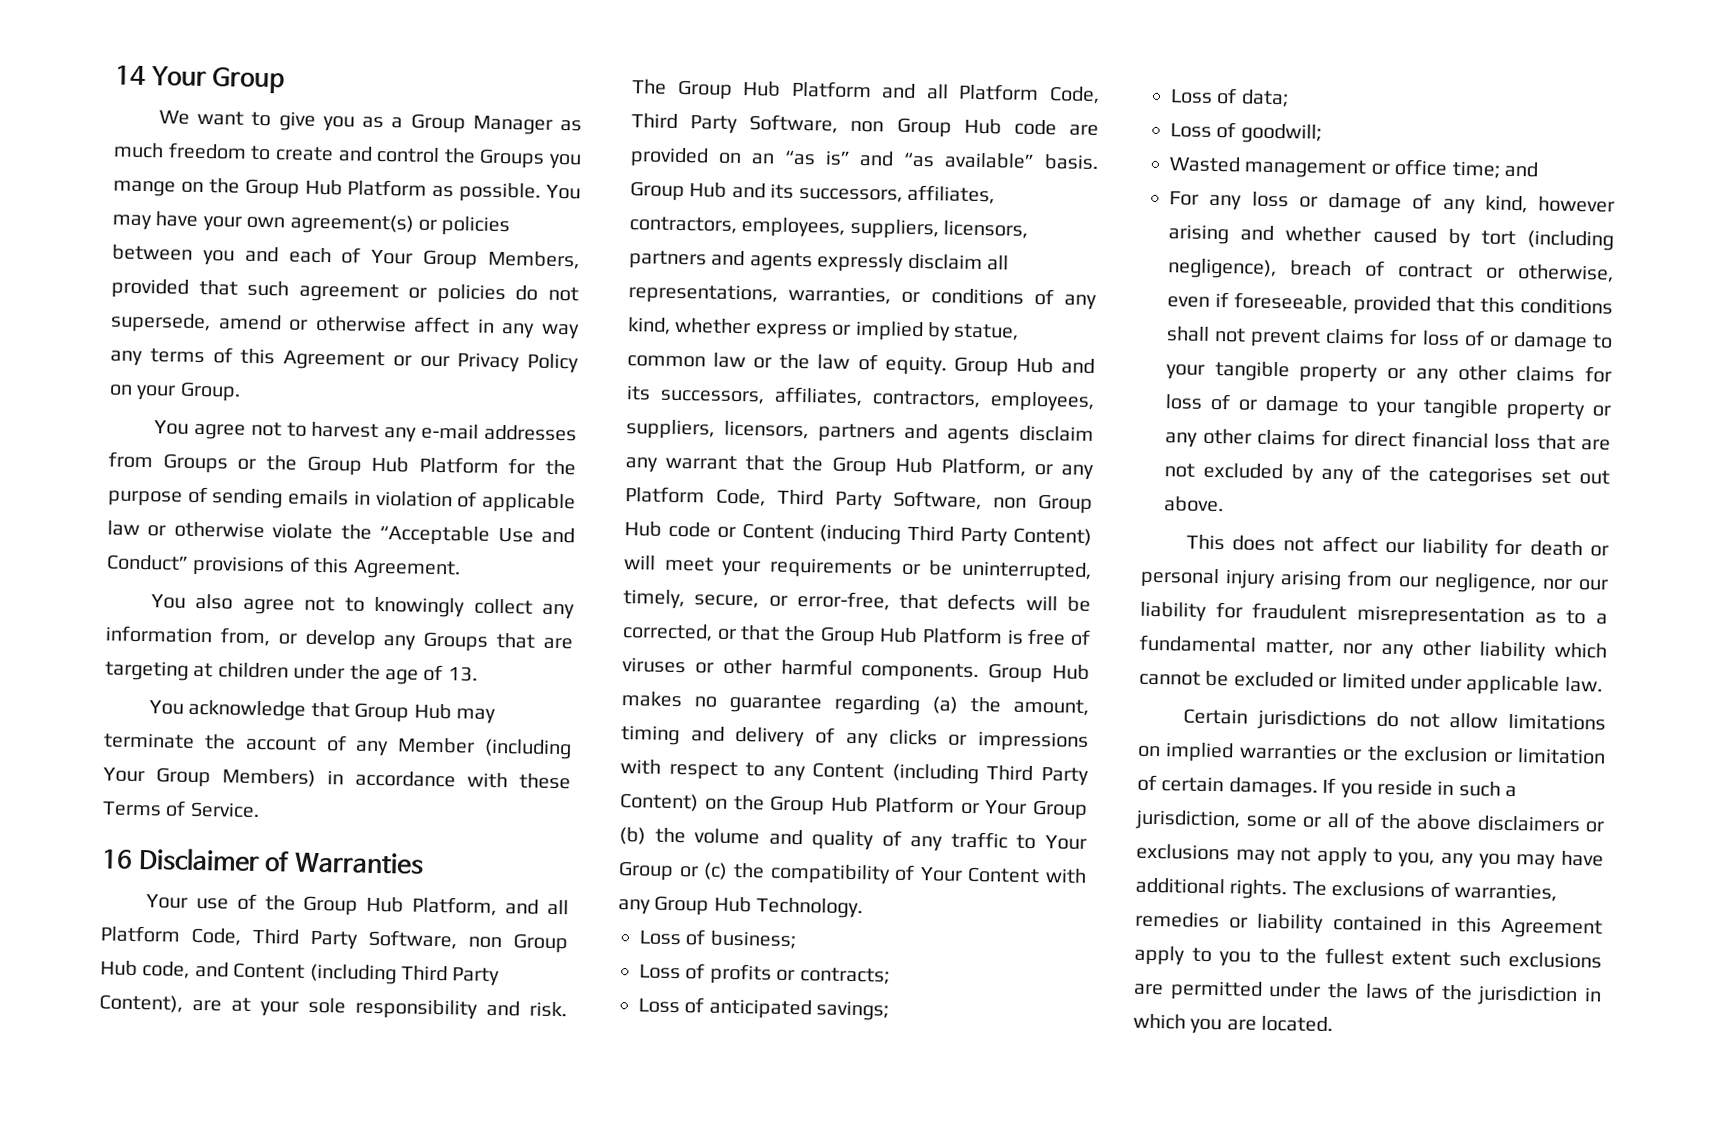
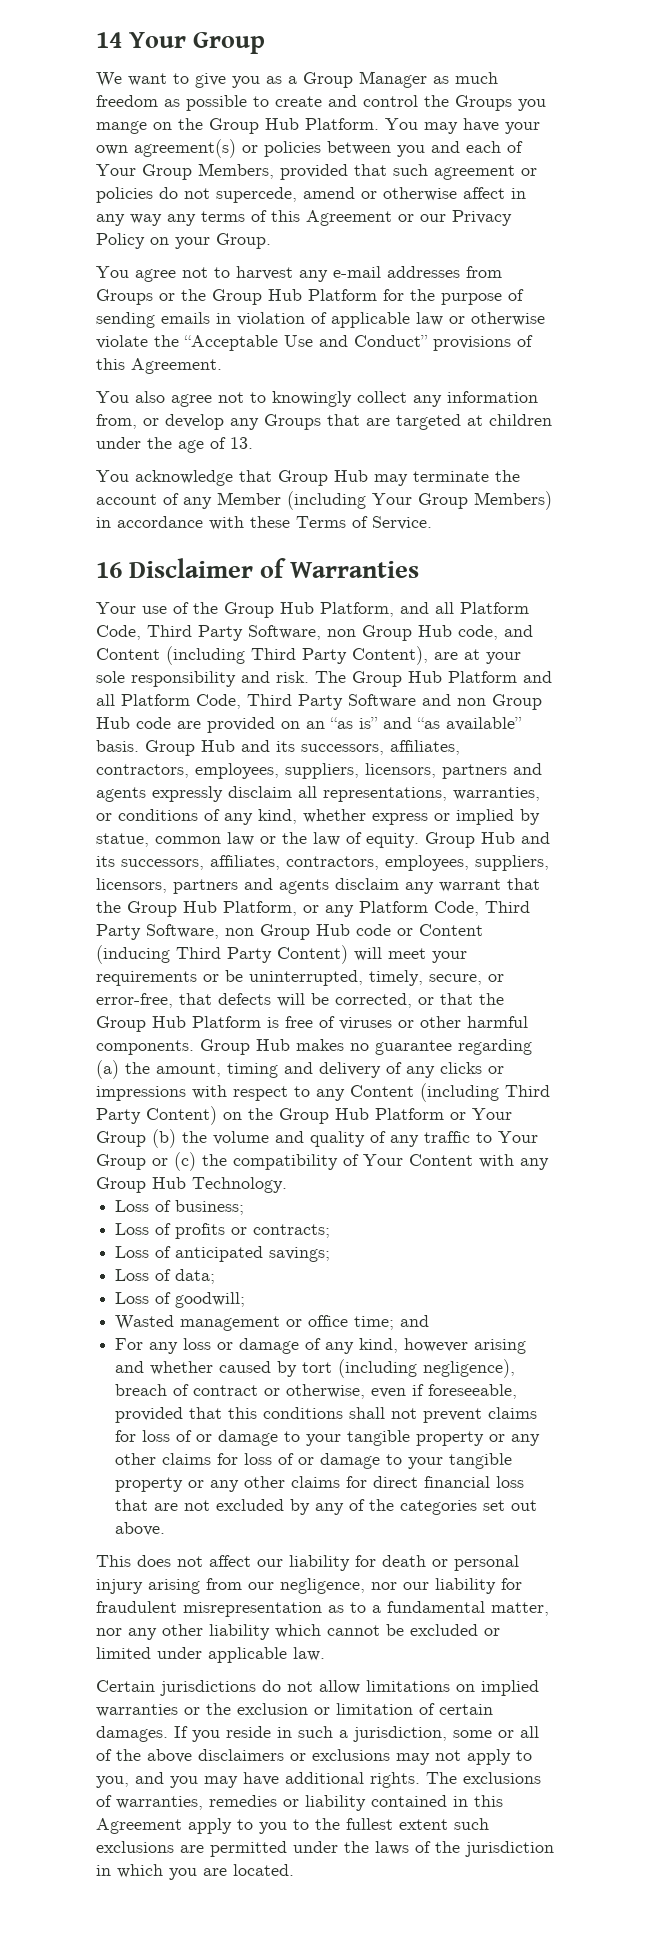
(247, 151) none -> [164,95,247,111] as possible
[347,179,542,203] Platform as possible. -> [305,118,379,130] Platform.
[110,312,211,334] supersede, -> [216,187,297,203] supercede,
[105,660,189,681] targeting -> [396,414,461,430] targeted
[749,114,839,134] Software, -> [348,694,451,708] Software and
[1428,466,1533,488] categorises -> [400,1500,478,1515] categories
[1441,852,1474,869] any -> [135,1772,164,1784] and

